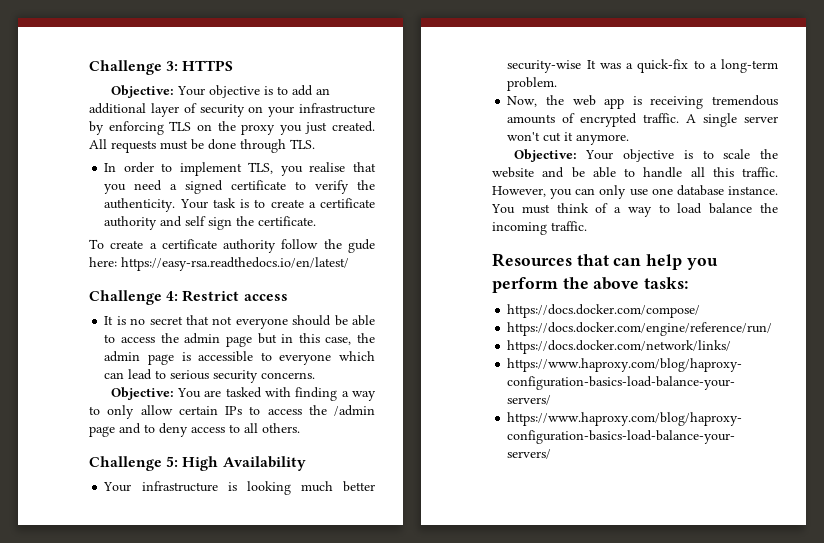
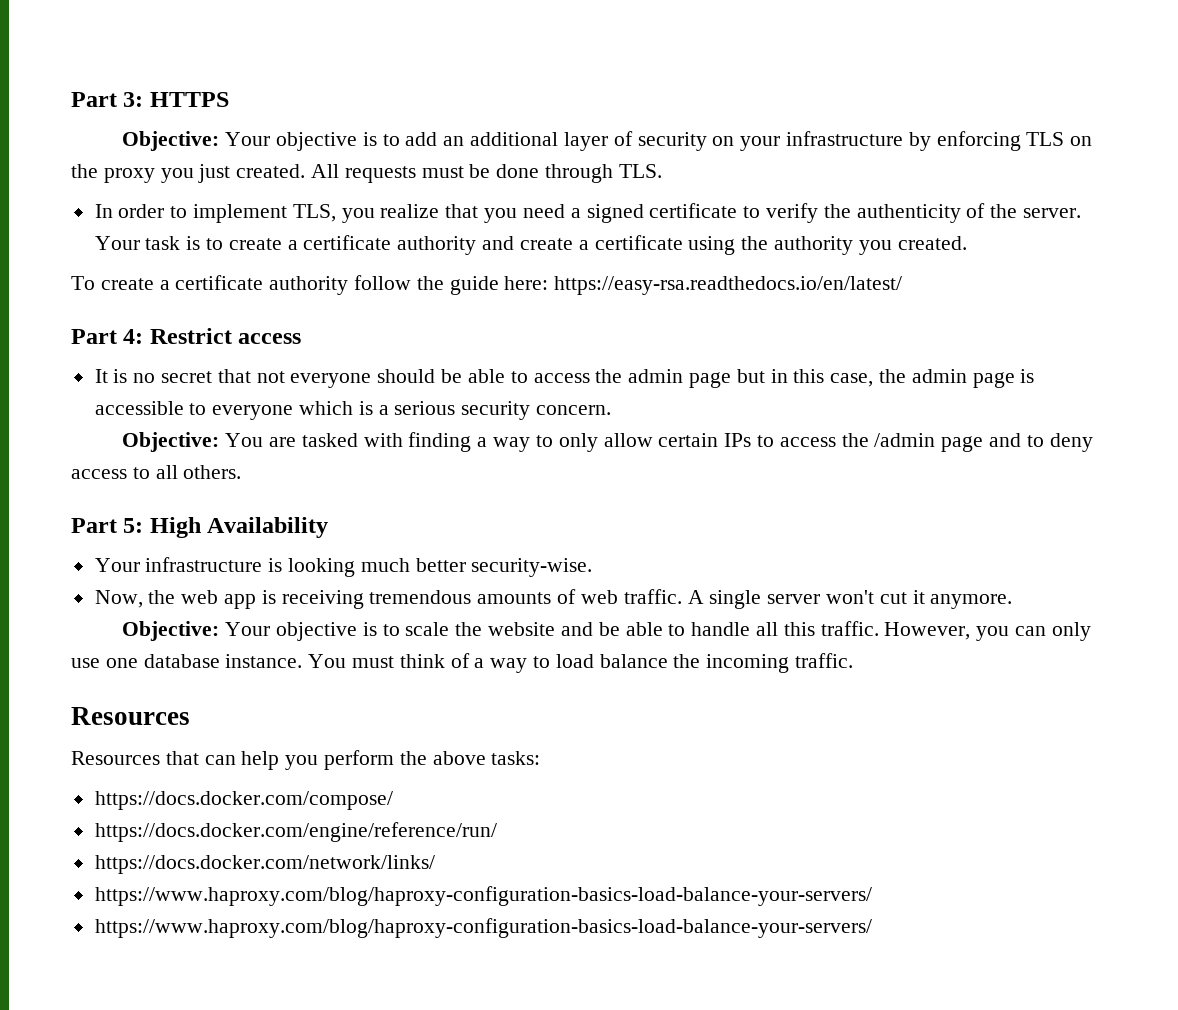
[89,60,162,75] Challenge -> [71,92,117,107] Part
[309,162,346,172] realise -> [380,204,440,218] realize
[104,198,176,212] authenticity. -> [856,203,1081,223] authenticity of the server.
[185,216,317,230] self sign the certificate. -> [519,235,967,255] create a certificate using the authority you created.
[348,239,375,253] gude -> [449,276,499,295] guide
[89,290,162,305] Challenge -> [71,329,117,344] Part
[104,369,167,380] can lead to -> [358,401,389,415] is a
[261,372,316,379] concerns. -> [536,405,612,415] concern.
[89,456,162,471] Challenge -> [71,518,117,533] Part
[507,59,778,73] [507,77,558,91] security-wise It was a quick-fix to a long-term problem. -> [471,558,593,577] security-wise.
[580,113,638,127] encrypted -> [580,590,618,604] web
(572, 260) none -> [71,751,160,765] // Resources

